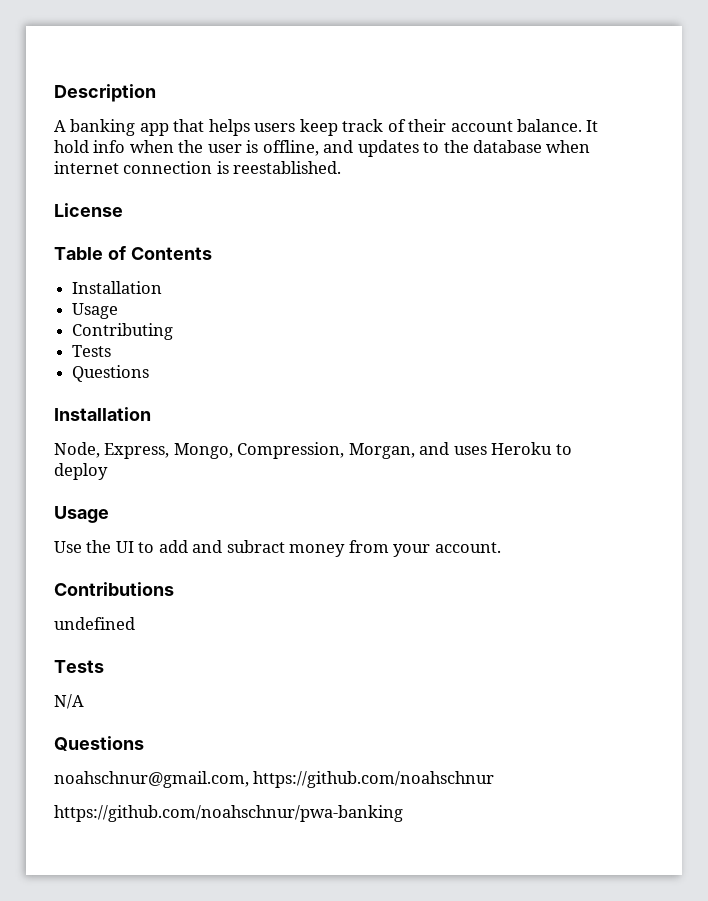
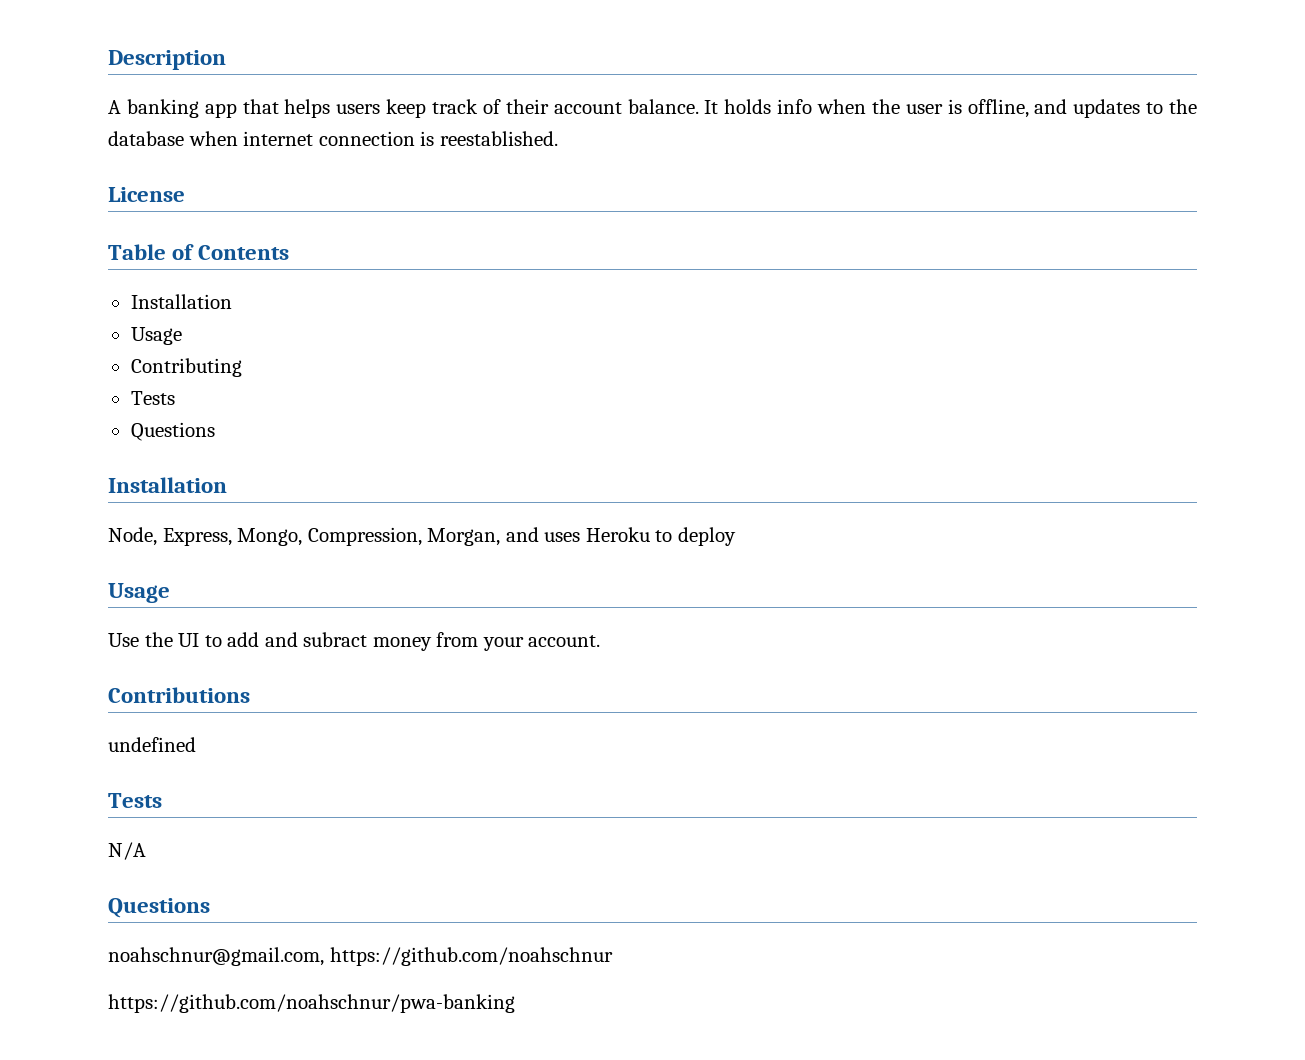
[54,140,89,153] hold -> [724,99,772,114] holds

